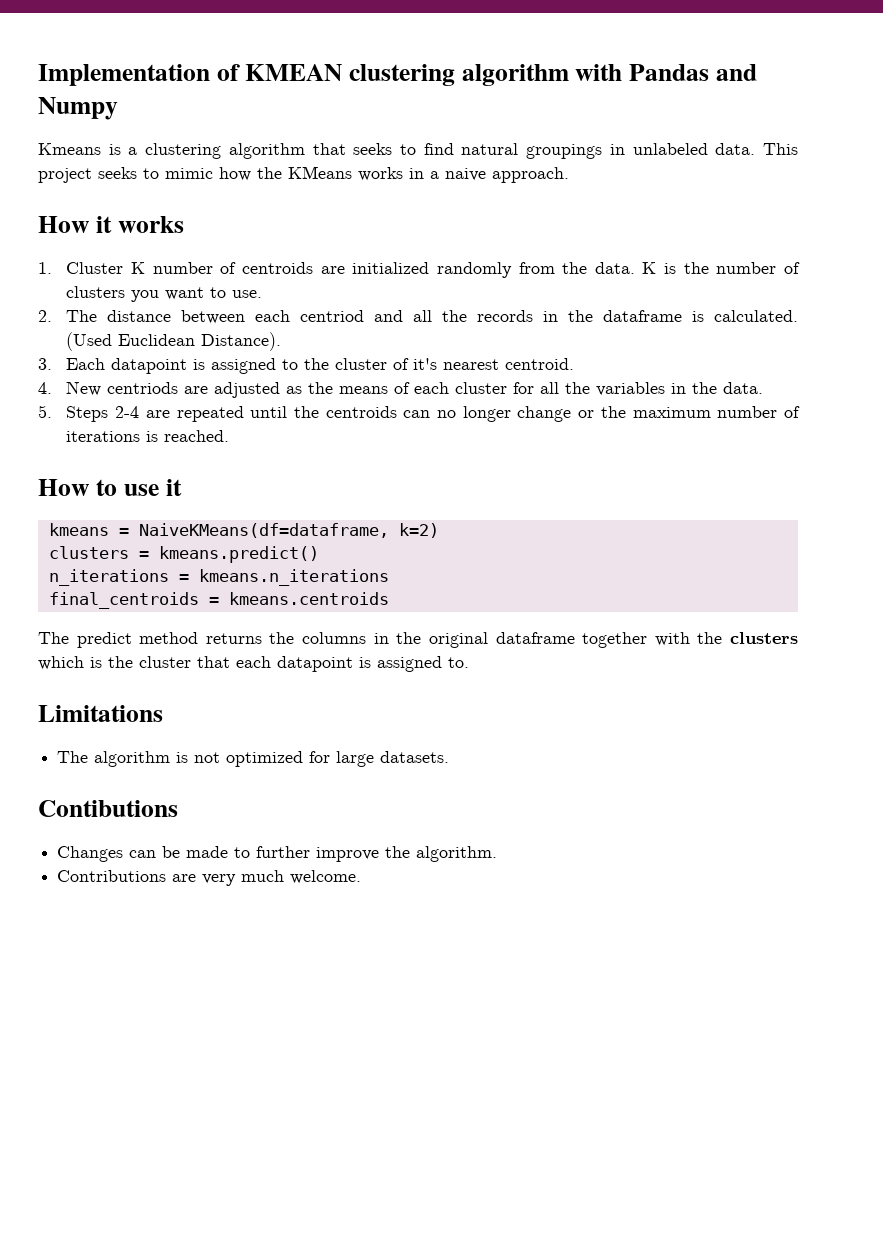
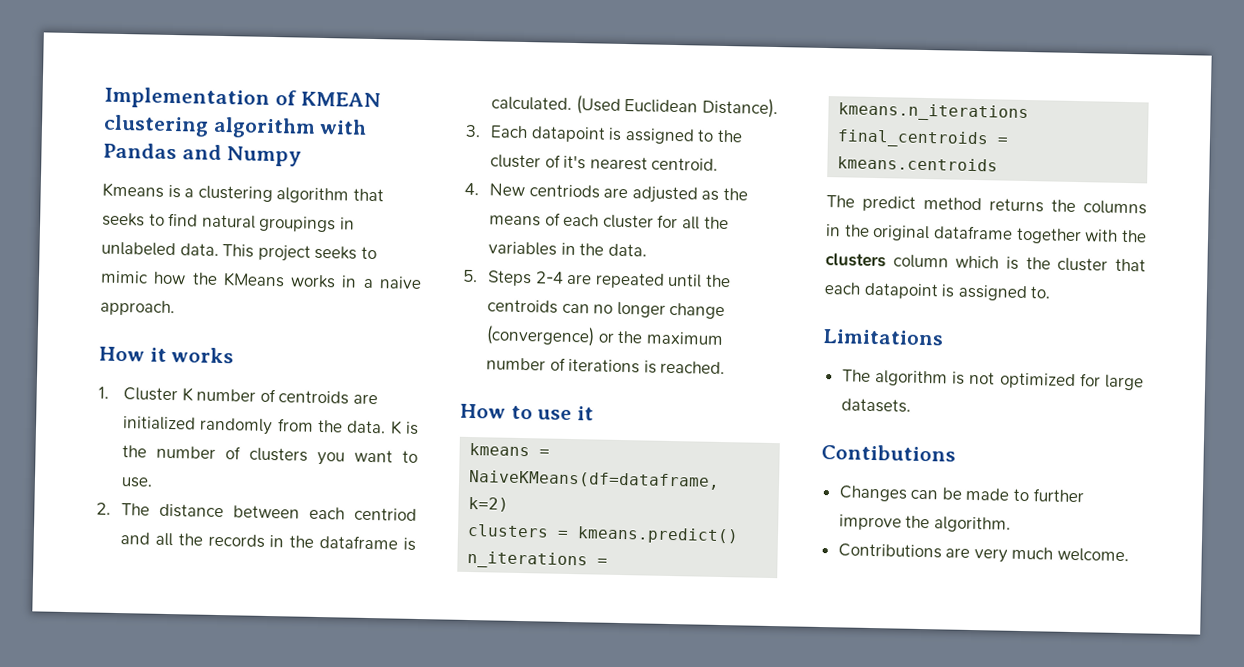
(572, 414) none -> [486,325,596,347] (convergence)
(799, 638) none -> [892,254,949,269] column

